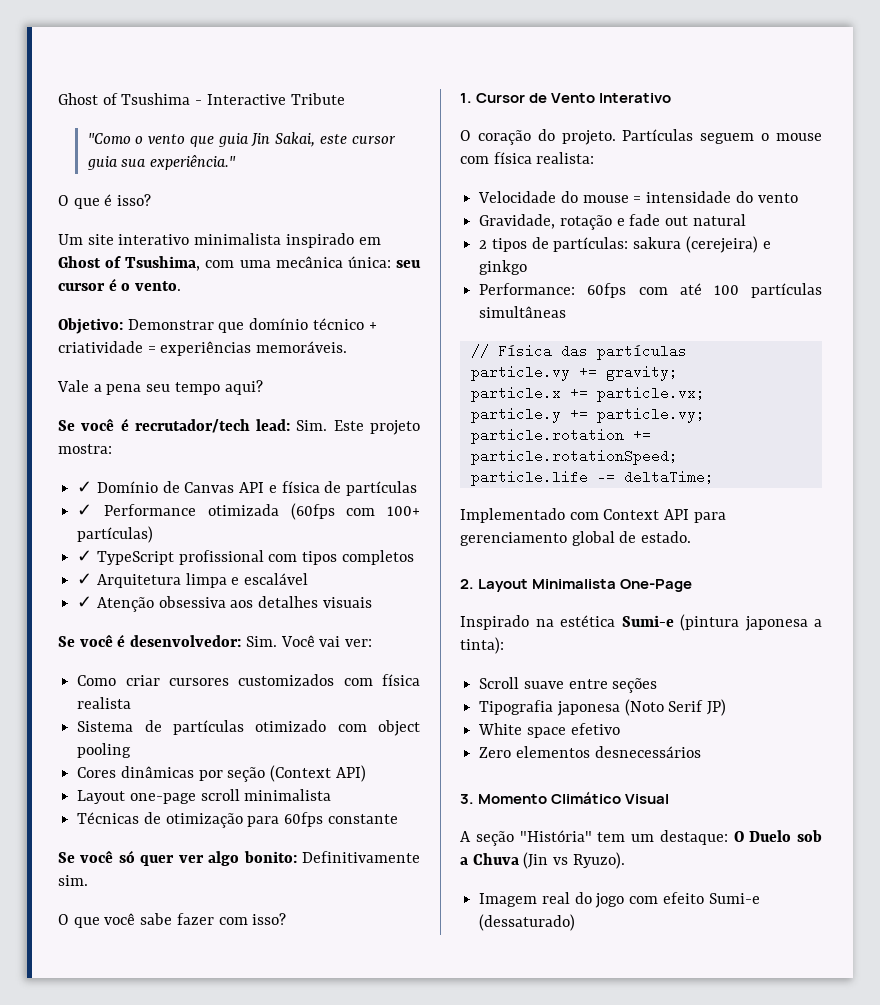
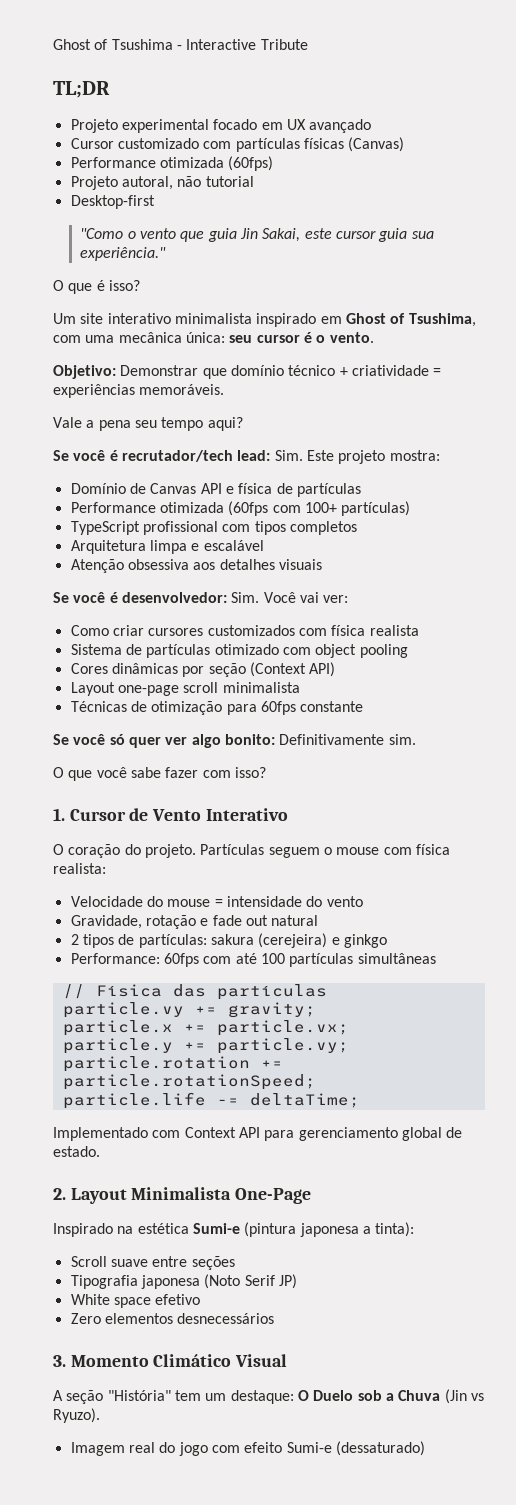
(345, 99) none -> [53,81,110,98] [70,119,372,133] [70,137,405,152] [70,156,274,171] [70,176,254,190] [70,195,155,209] // TL;DR // Projeto experimental focado em UX avançado // Cursor customizado com partículas físicas (Canvas) // Performance otimizada (60fps) // Projeto autoral, não tutorial // Desktop-first
[77,481,93,493] ✓ -> (440, 455) none
[77,504,93,516] ✓ -> (361, 490) none
[77,550,93,562] ✓ -> (411, 508) none
[77,573,93,585] ✓ -> (357, 528) none
[77,596,93,608] ✓ -> (264, 545) none

